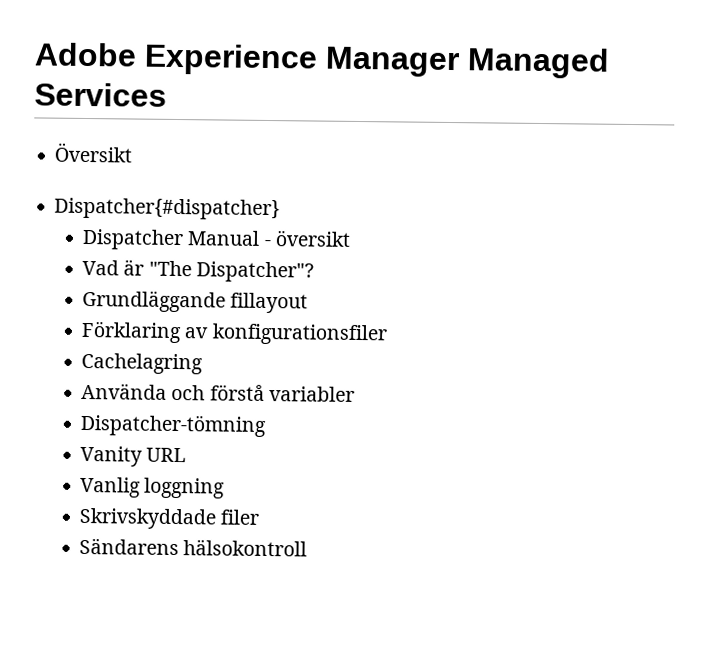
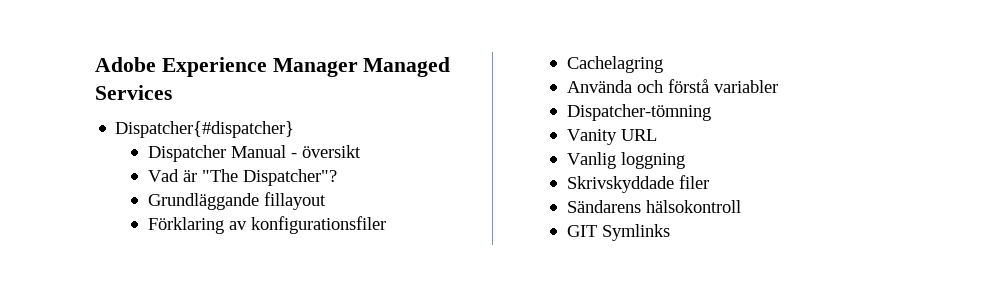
[54,142,133,163] // Översikt -> (172, 92) none
(308, 548) none -> [567,224,671,241] // GIT Symlinks

